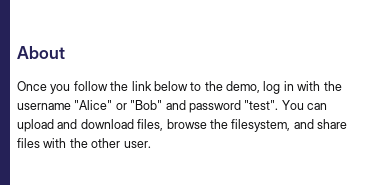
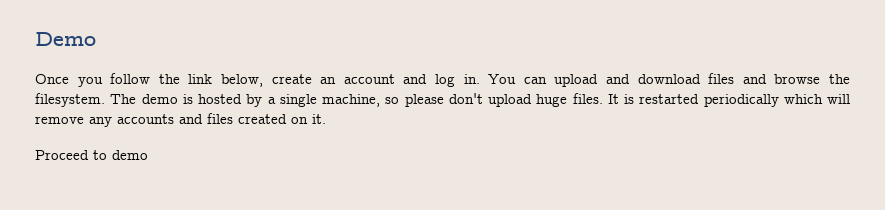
[17,46,65,59] About -> [35,32,96,46] Demo
[153,81,342,94] [17,100,279,113] below to the demo, log in with the username "Alice" or "Bob" and password "test". -> [220,74,480,87] below, create an account and log in.
[137,119,347,132] [17,138,151,148] files, browse the filesystem, and share files with the other user. -> [708,73,851,84] [35,93,850,107] [35,113,326,127] [35,150,148,160] files and browse the filesystem. The demo is hosted by a single machine, so please don't upload huge files. It is restarted periodically which will remove any accounts and files created on it. // Proceed to demo

